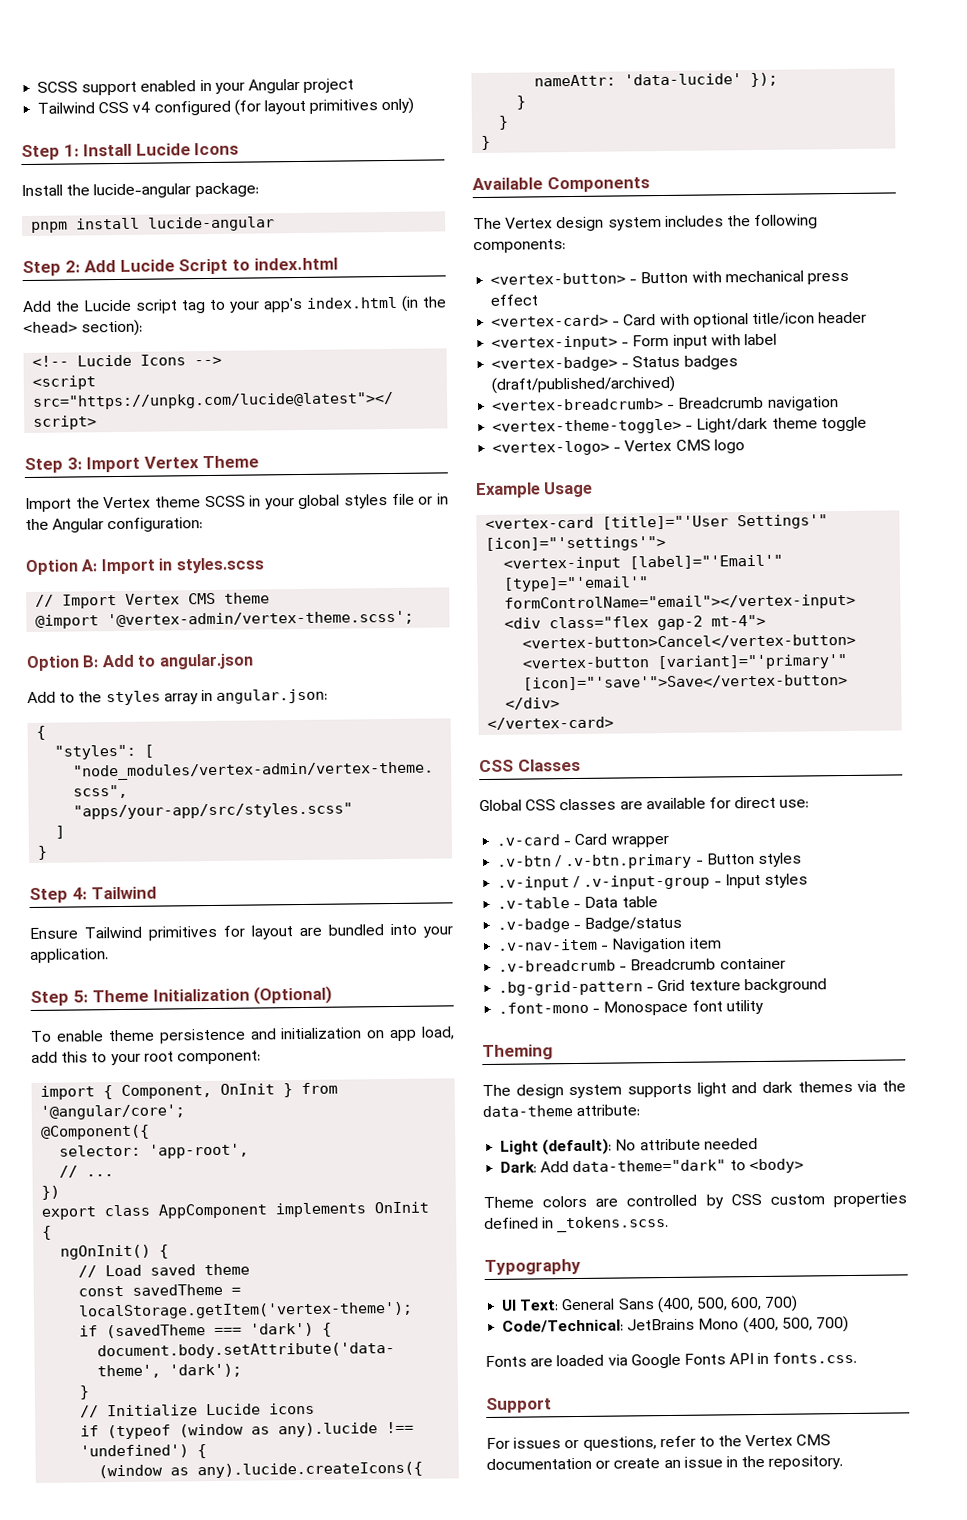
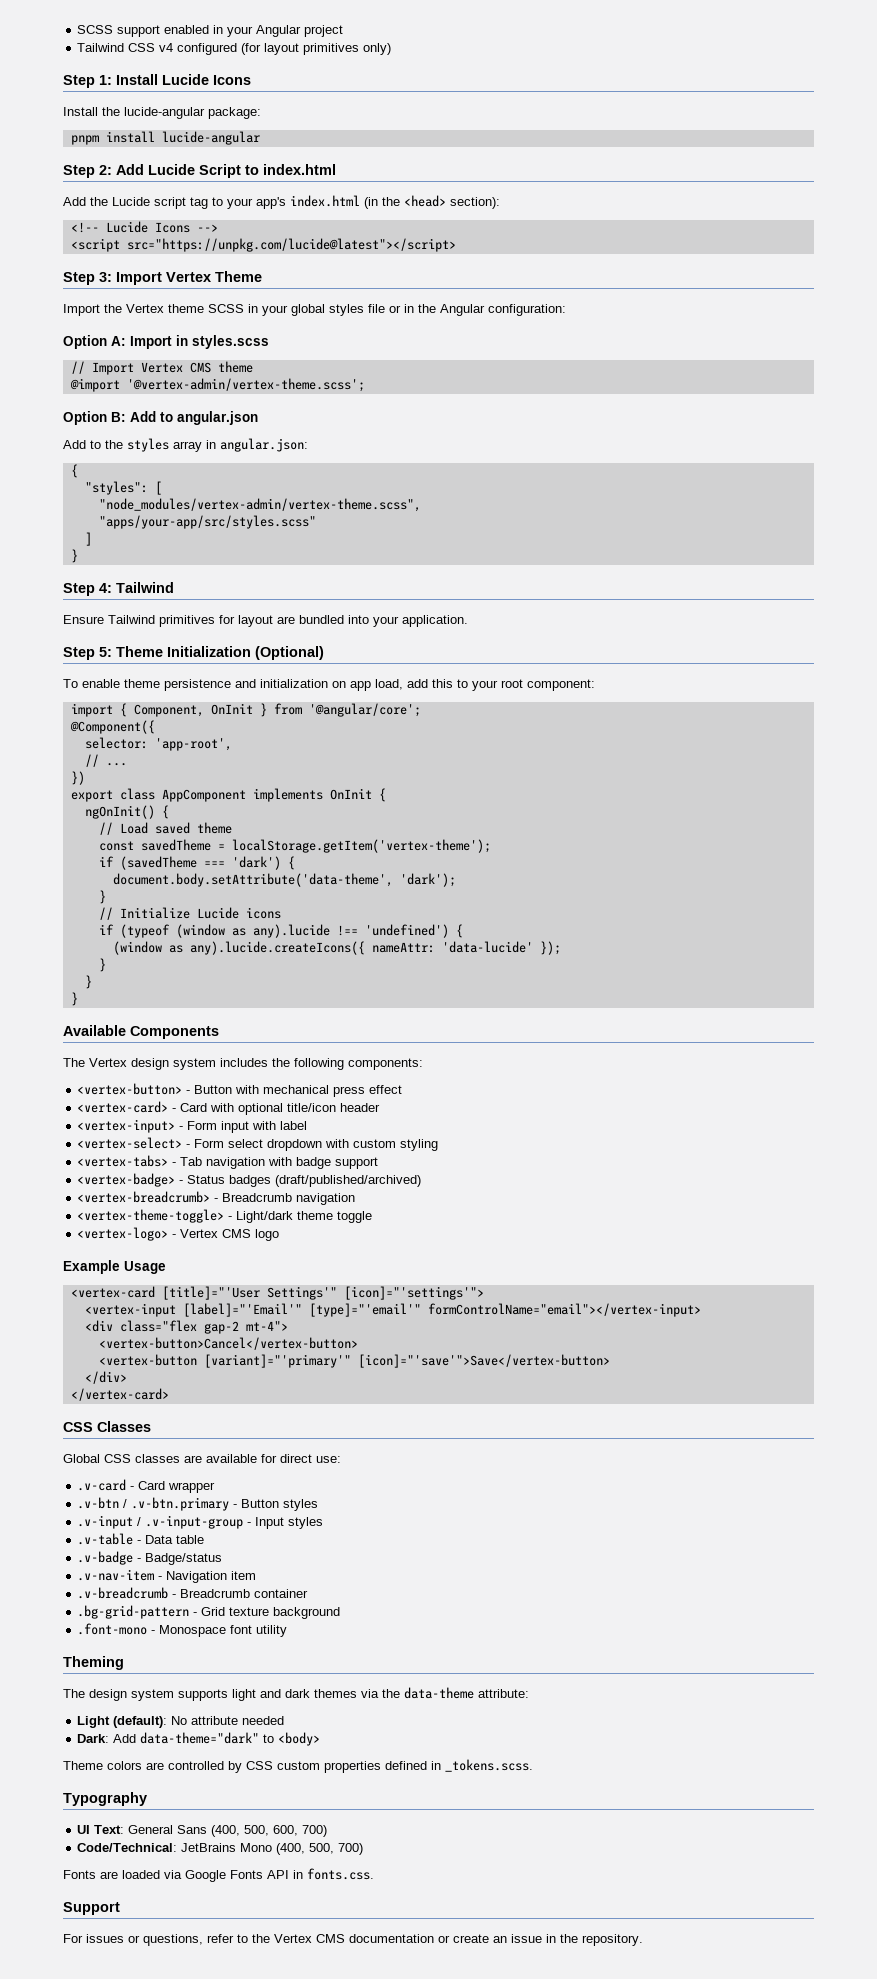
(777, 339) none -> [77,1137,439,1151] [77,1155,379,1169] // <vertex-select> - Form select dropdown with custom styling // <vertex-tabs> - Tab navigation with badge support

